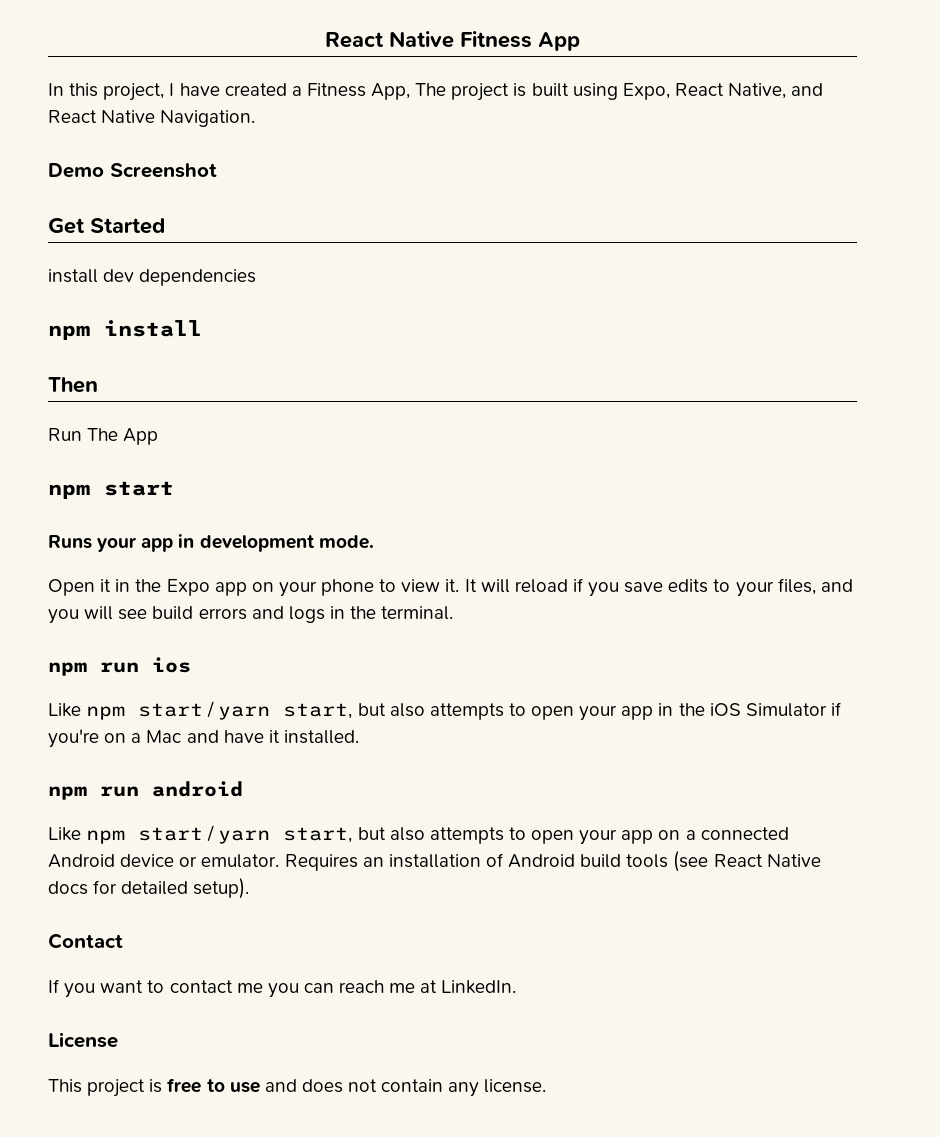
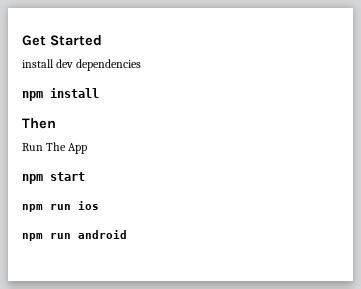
[325,31,580,51] [48,83,824,101] [48,110,256,127] [48,163,217,178] React Native Fitness App // In this project, I have created a Fitness App, The project is built using Expo, React Native, and React Native Navigation. // Demo Screenshot // -> (22, 40) none
[48,534,374,552] [48,578,853,597] [48,606,454,624] [48,657,191,676] [48,701,841,721] [48,729,359,748] [48,781,243,800] [48,825,789,845] [48,851,821,872] [48,878,250,899] [48,933,123,949] [48,979,517,998] [48,1032,118,1048] [48,1078,547,1097] Runs your app in development mode. // Open it in the Expo app on your phone to view it. It will reload if you save edits to your files, and you will see build errors and logs in the terminal. // npm run ios // Like npm start / yarn start, but also attempts to open your app in the iOS Simulator if you're on a Mac and have it installed. // npm run android // Like npm start / yarn start, but also attempts to open your app on a connected Android device or emulator. Requires an installation of Android build tools (see React Native docs for detailed setup). // Contact // If you want to contact me you can reach me at LinkedIn. // License // This project is free to use and does not contain any license. -> [22,201,99,212] [22,230,127,241] npm run ios // npm run android

